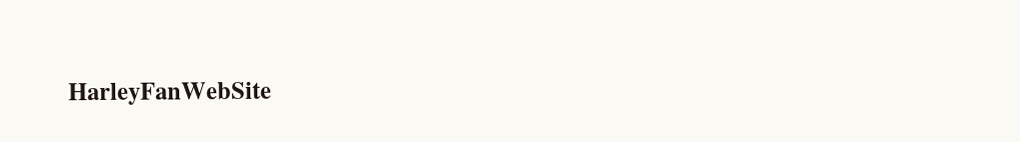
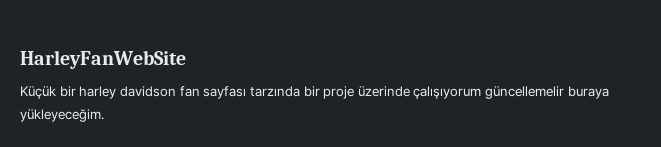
(272, 93) none -> [20,86,609,99] [20,109,104,122] // Küçük bir harley davidson fan sayfası tarzında bir proje üzerinde çalışıyorum güncellemelir buraya yükleyeceğim.

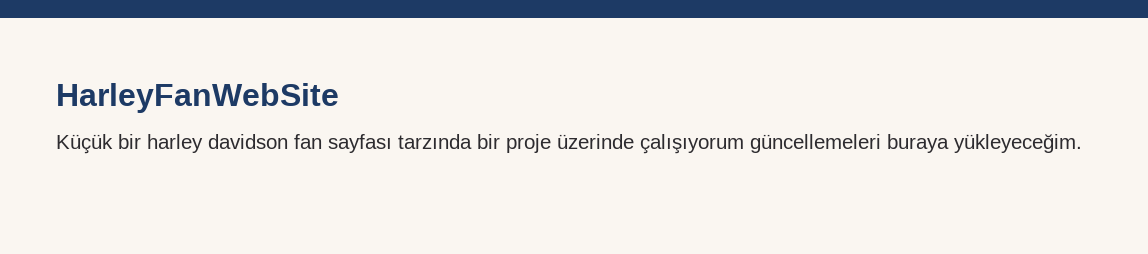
[485,86,565,99] güncellemelir -> [750,134,881,153] güncellemeleri

